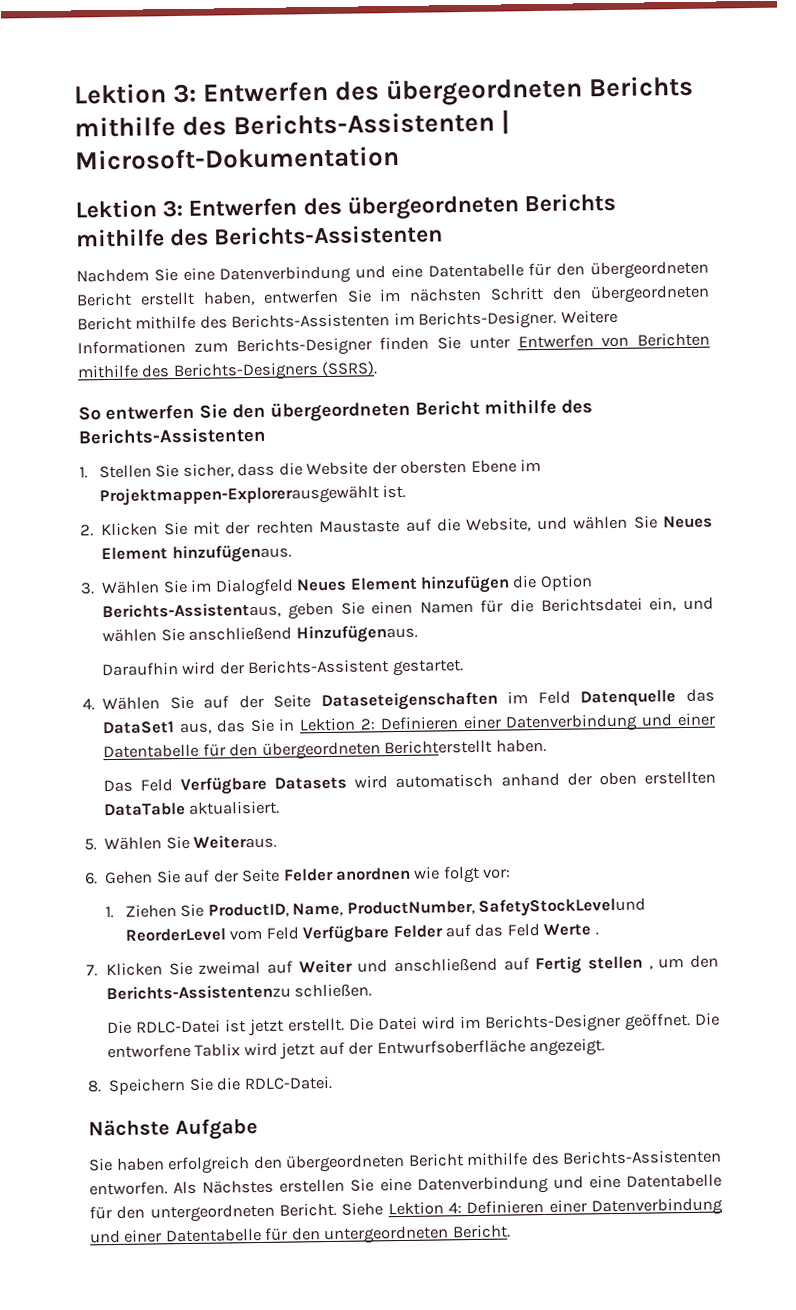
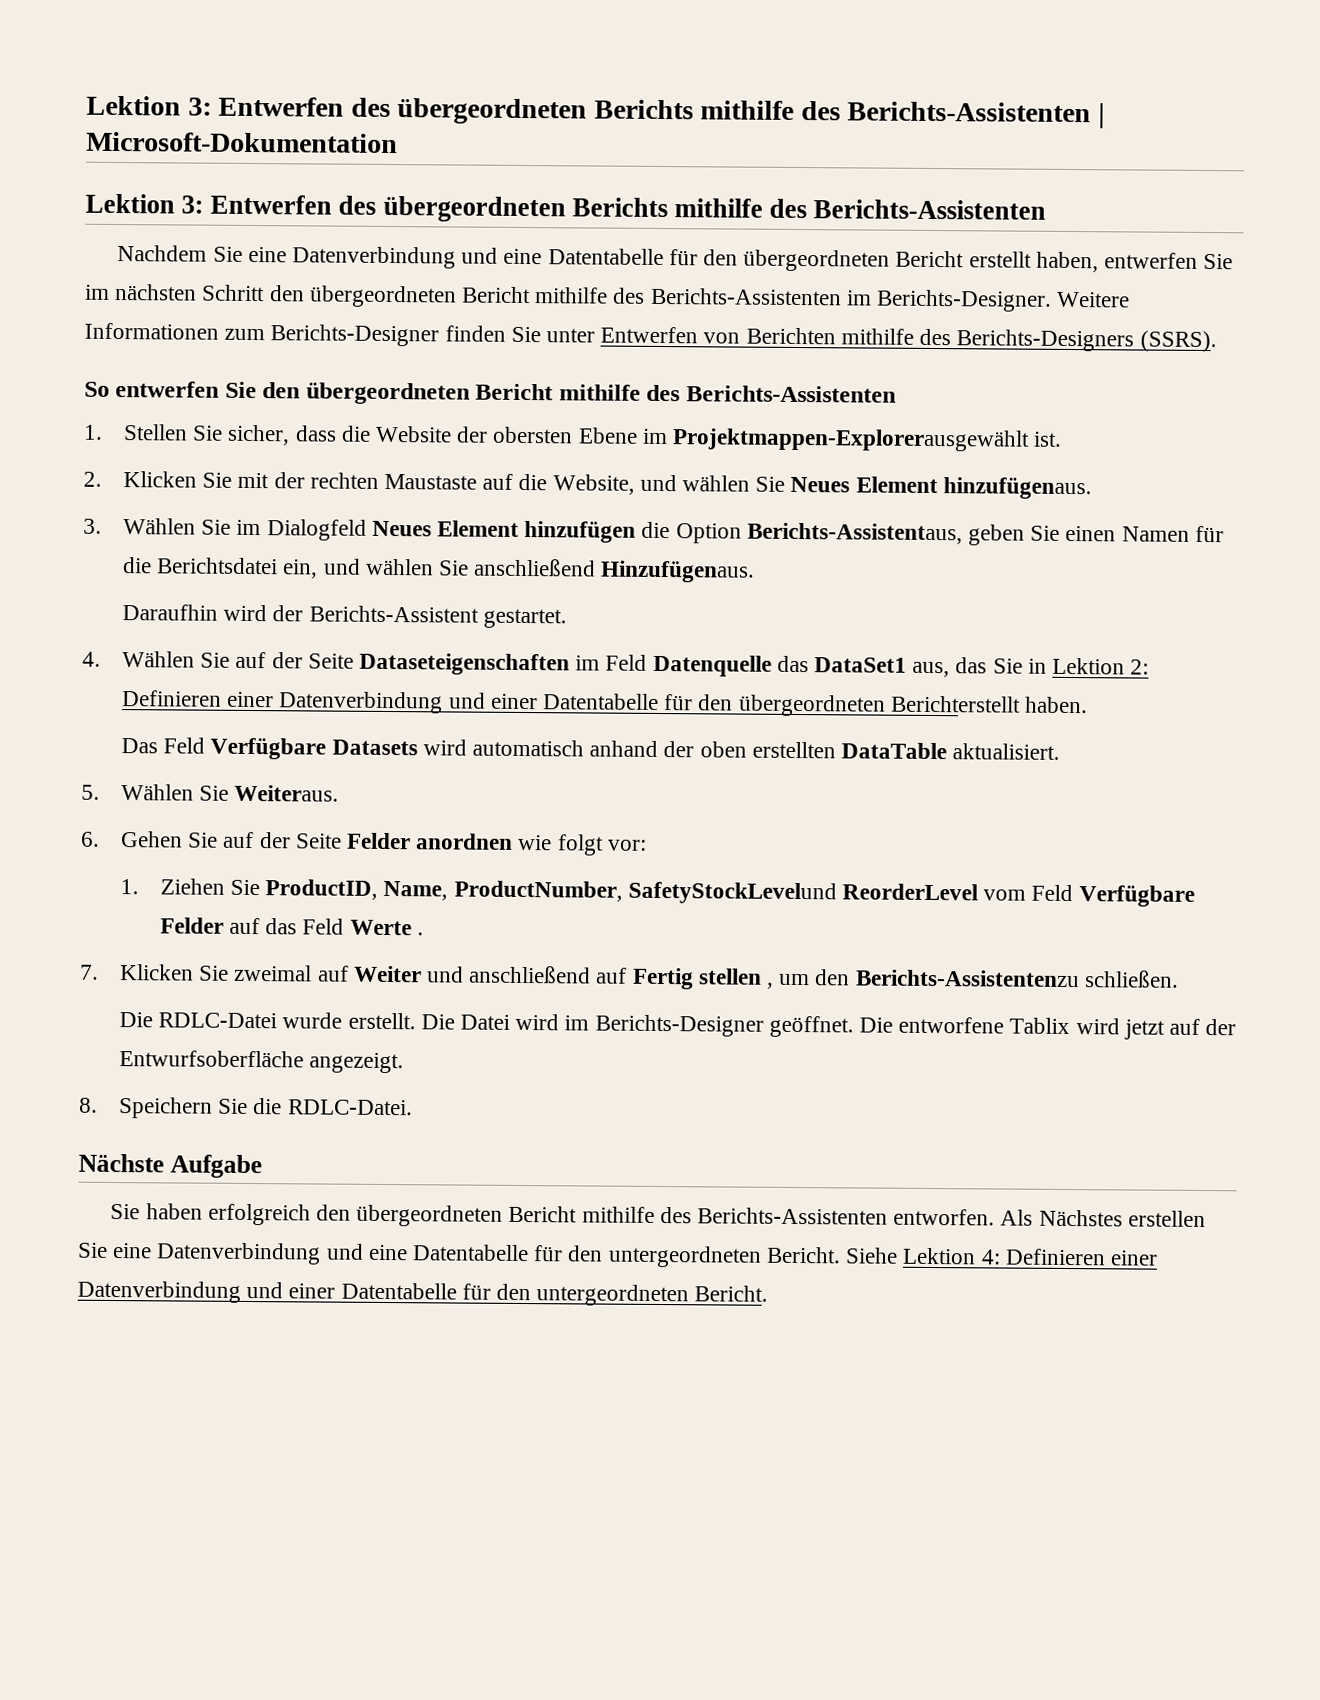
[224,1018,284,1037] ist jetzt -> [282,1012,343,1029] wurde

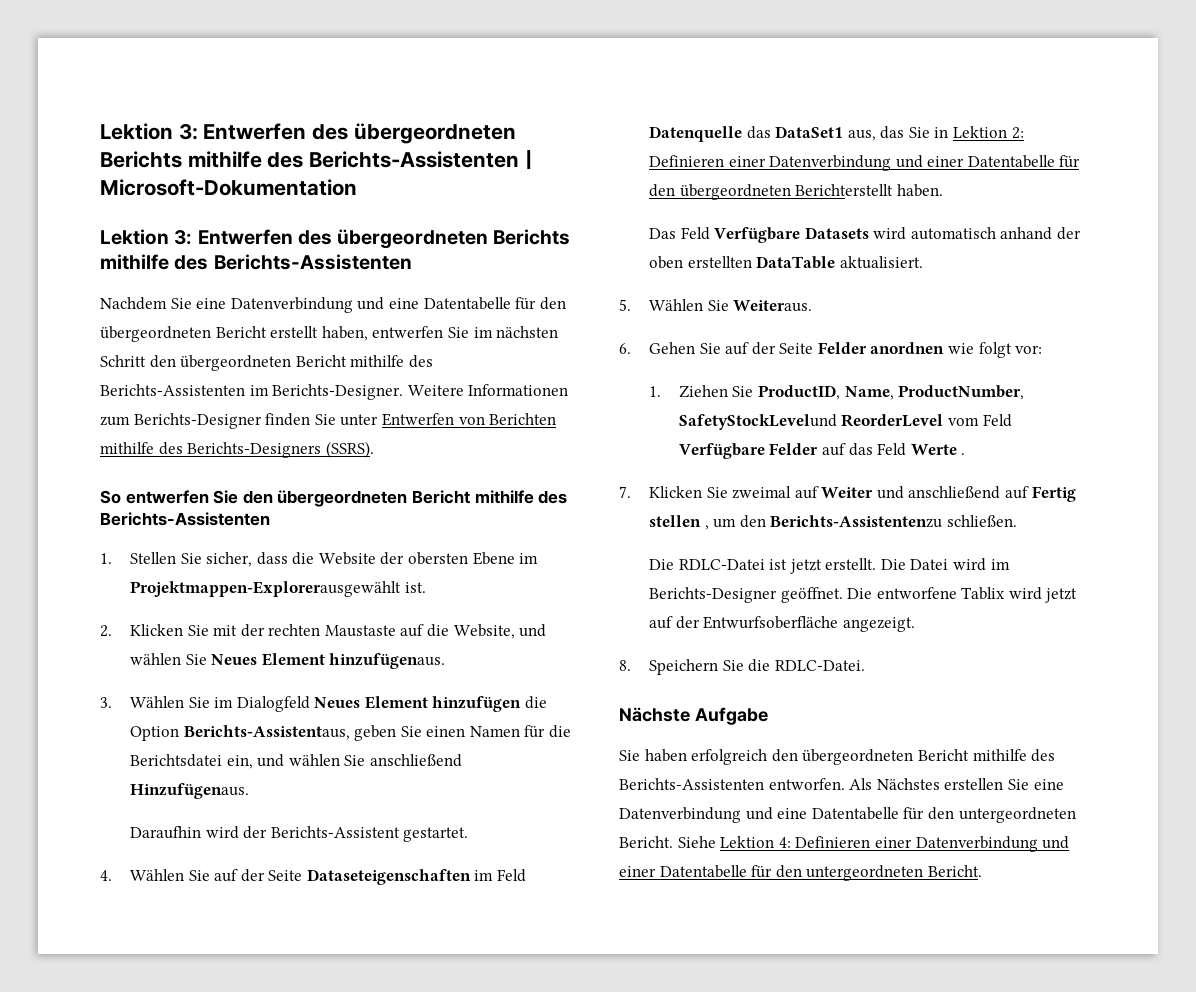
[282,1012,343,1029] wurde -> [769,559,822,574] ist jetzt

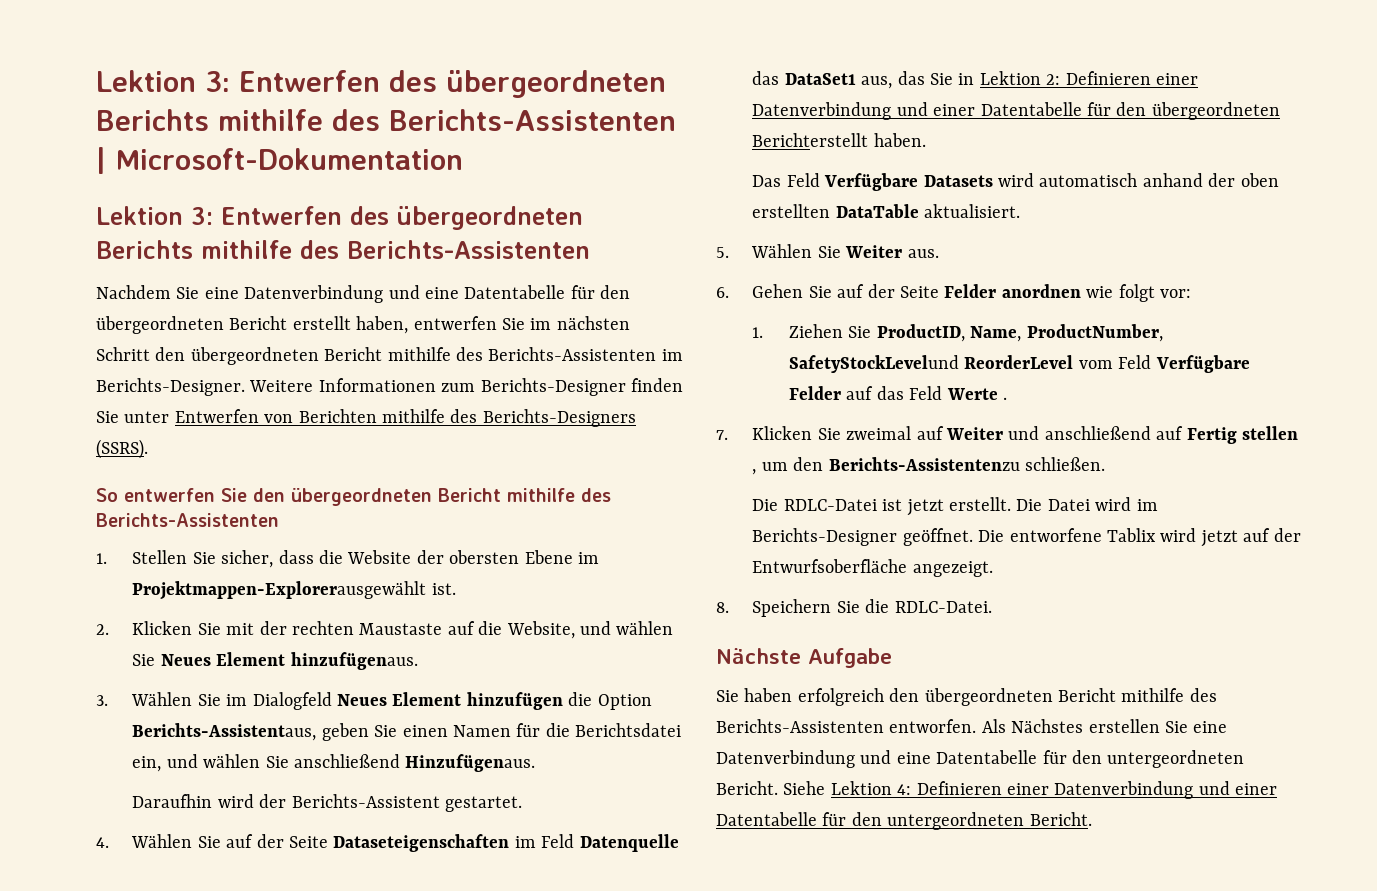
[733,300,813,312] Weiteraus. -> [845,245,939,258] Weiter aus.

